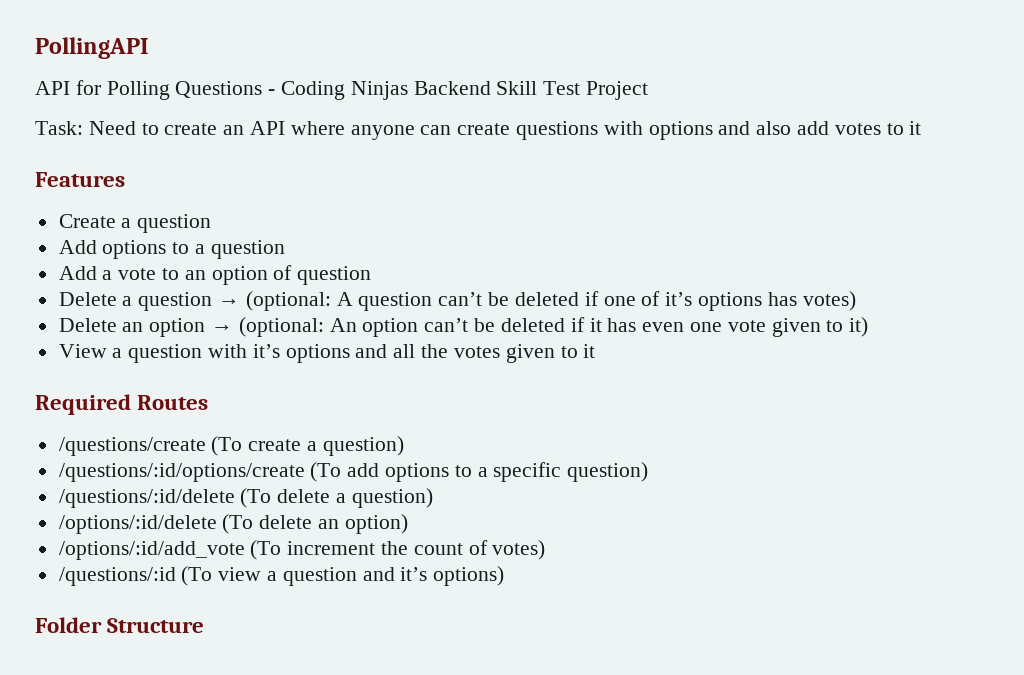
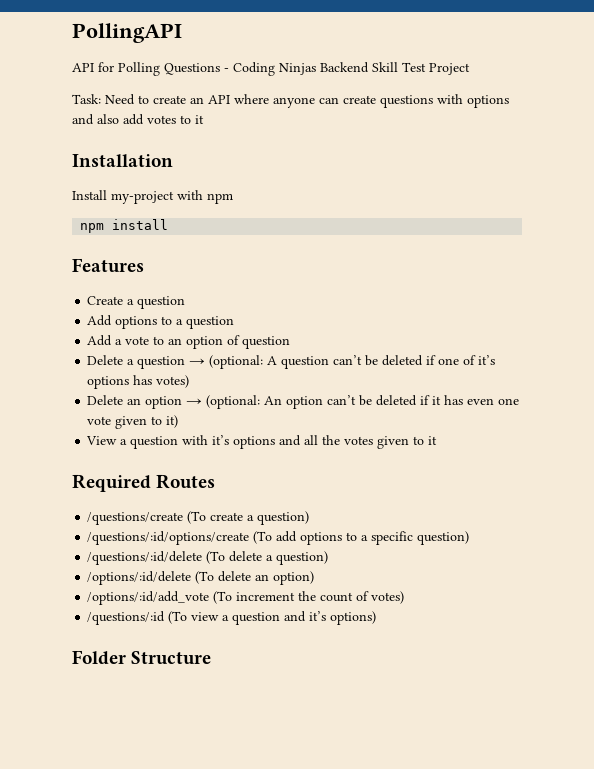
(922, 128) none -> [72,154,173,167] [72,190,233,204] [80,219,169,233] // Installation // Install my-project with npm // npm install

